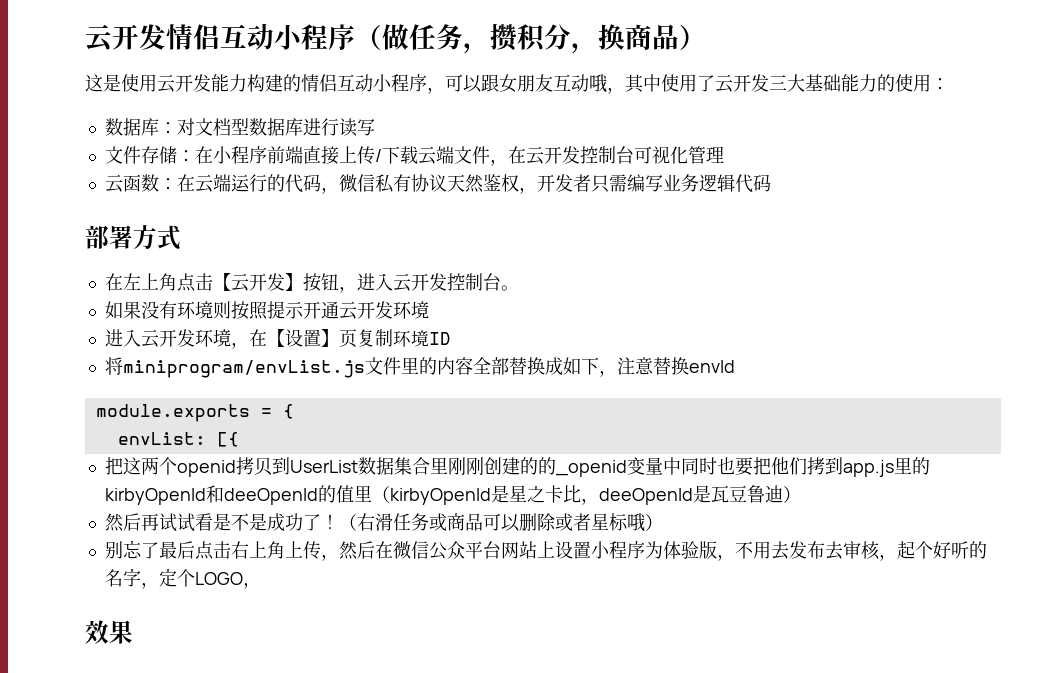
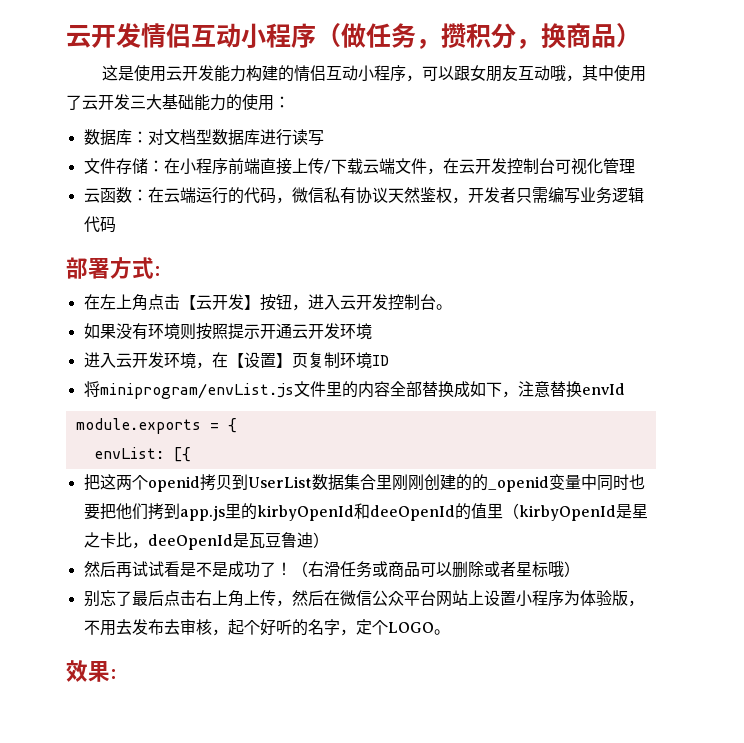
(181, 237) none -> [154,266,160,276] :
[242,582,261,589] ， -> [433,629,450,635] 。
(133, 632) none -> [110,669,116,679] :

